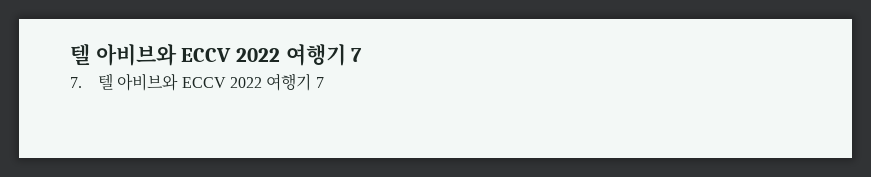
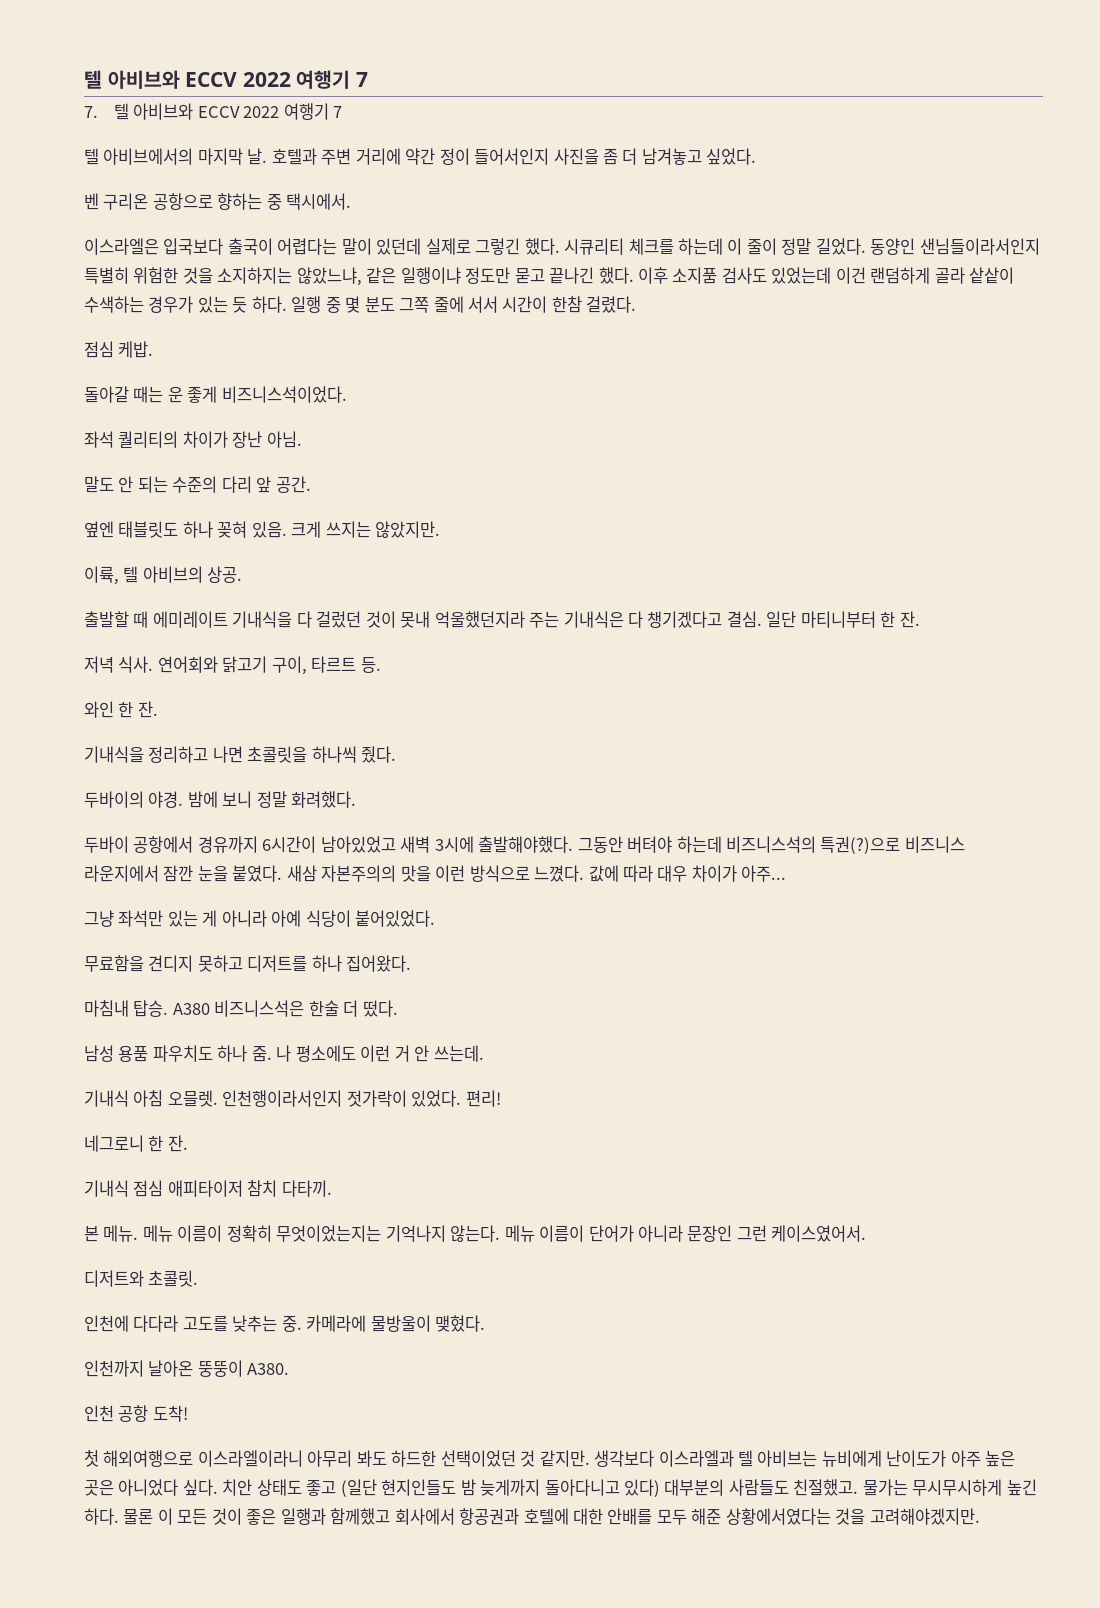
(324, 82) none -> [84,148,757,165] [84,193,352,210] [84,238,1040,255] [84,267,1015,286] [84,296,637,313] [84,341,154,358] [84,386,347,403] [84,431,302,448] [84,476,311,493] [84,521,441,538] [84,566,243,585] [84,611,920,628] [84,656,381,675] [84,701,158,718] [84,746,397,763] [84,791,357,808] [84,836,965,854] [84,865,787,882] [84,910,436,927] [84,955,412,972] [84,1000,398,1017] [84,1045,484,1062] [84,1090,501,1107] [84,1135,188,1152] [84,1180,332,1197] [84,1225,867,1242] [84,1270,199,1287] [84,1315,486,1332] [84,1360,290,1377] [84,1405,188,1422] [84,1450,1016,1467] [84,1479,1037,1497] [84,1508,980,1525] // 텔 아비브에서의 마지막 날. 호텔과 주변 거리에 약간 정이 들어서인지 사진을 좀 더 남겨놓고 싶었다. // 벤 구리온 공항으로 향하는 중 택시에서. // 이스라엘은 입국보다 출국이 어렵다는 말이 있던데 실제로 그렇긴 했다. 시큐리티 체크를 하는데 이 줄이 정말 길었다. 동양인 샌님들이라서인지 특별히 위험한 것을 소지하지는 않았느냐, 같은 일행이냐 정도만 묻고 끝나긴 했다. 이후 소지품 검사도 있었는데 이건 랜덤하게 골라 샅샅이 수색하는 경우가 있는 듯 하다. 일행 중 몇 분도 그쪽 줄에 서서 시간이 한참 걸렸다. // 점심 케밥. // 돌아갈 때는 운 좋게 비즈니스석이었다. // 좌석 퀄리티의 차이가 장난 아님. // 말도 안 되는 수준의 다리 앞 공간. // 옆엔 태블릿도 하나 꽂혀 있음. 크게 쓰지는 않았지만. // 이륙, 텔 아비브의 상공. // 출발할 때 에미레이트 기내식을 다 걸렀던 것이 못내 억울했던지라 주는 기내식은 다 챙기겠다고 결심. 일단 마티니부터 한 잔. // 저녁 식사. 연어회와 닭고기 구이, 타르트 등. // 와인 한 잔. // 기내식을 정리하고 나면 초콜릿을 하나씩 줬다. // 두바이의 야경. 밤에 보니 정말 화려했다. // 두바이 공항에서 경유까지 6시간이 남아있었고 새벽 3시에 출발해야했다. 그동안 버텨야 하는데 비즈니스석의 특권(?)으로 비즈니스 라운지에서 잠깐 눈을 붙였다. 새삼 자본주의의 맛을 이런 방식으로 느꼈다. 값에 따라 대우 차이가 아주... // 그냥 좌석만 있는 게 아니라 아예 식당이 붙어있었다. // 무료함을 견디지 못하고 디저트를 하나 집어왔다. // 마침내 탑승. A380 비즈니스석은 한술 더 떴다. // 남성 용품 파우치도 하나 줌. 나 평소에도 이런 거 안 쓰는데. // 기내식 아침 오믈렛. 인천행이라서인지 젓가락이 있었다. 편리! // 네그로니 한 잔. // 기내식 점심 애피타이저 참치 다타끼. // 본 메뉴. 메뉴 이름이 정확히 무엇이었는지는 기억나지 않는다. 메뉴 이름이 단어가 아니라 문장인 그런 케이스였어서. // 디저트와 초콜릿. // 인천에 다다라 고도를 낮추는 중. 카메라에 물방울이 맺혔다. // 인천까지 날아온 뚱뚱이 A380. // 인천 공항 도착! // 첫 해외여행으로 이스라엘이라니 아무리 봐도 하드한 선택이었던 것 같지만. 생각보다 이스라엘과 텔 아비브는 뉴비에게 난이도가 아주 높은 곳은 아니었다 싶다. 치안 상태도 좋고 (일단 현지인들도 밤 늦게까지 돌아다니고 있다) 대부분의 사람들도 친절했고. 물가는 무시무시하게 높긴 하다. 물론 이 모든 것이 좋은 일행과 함께했고 회사에서 항공권과 호텔에 대한 안배를 모두 해준 상황에서였다는 것을 고려해야겠지만.

